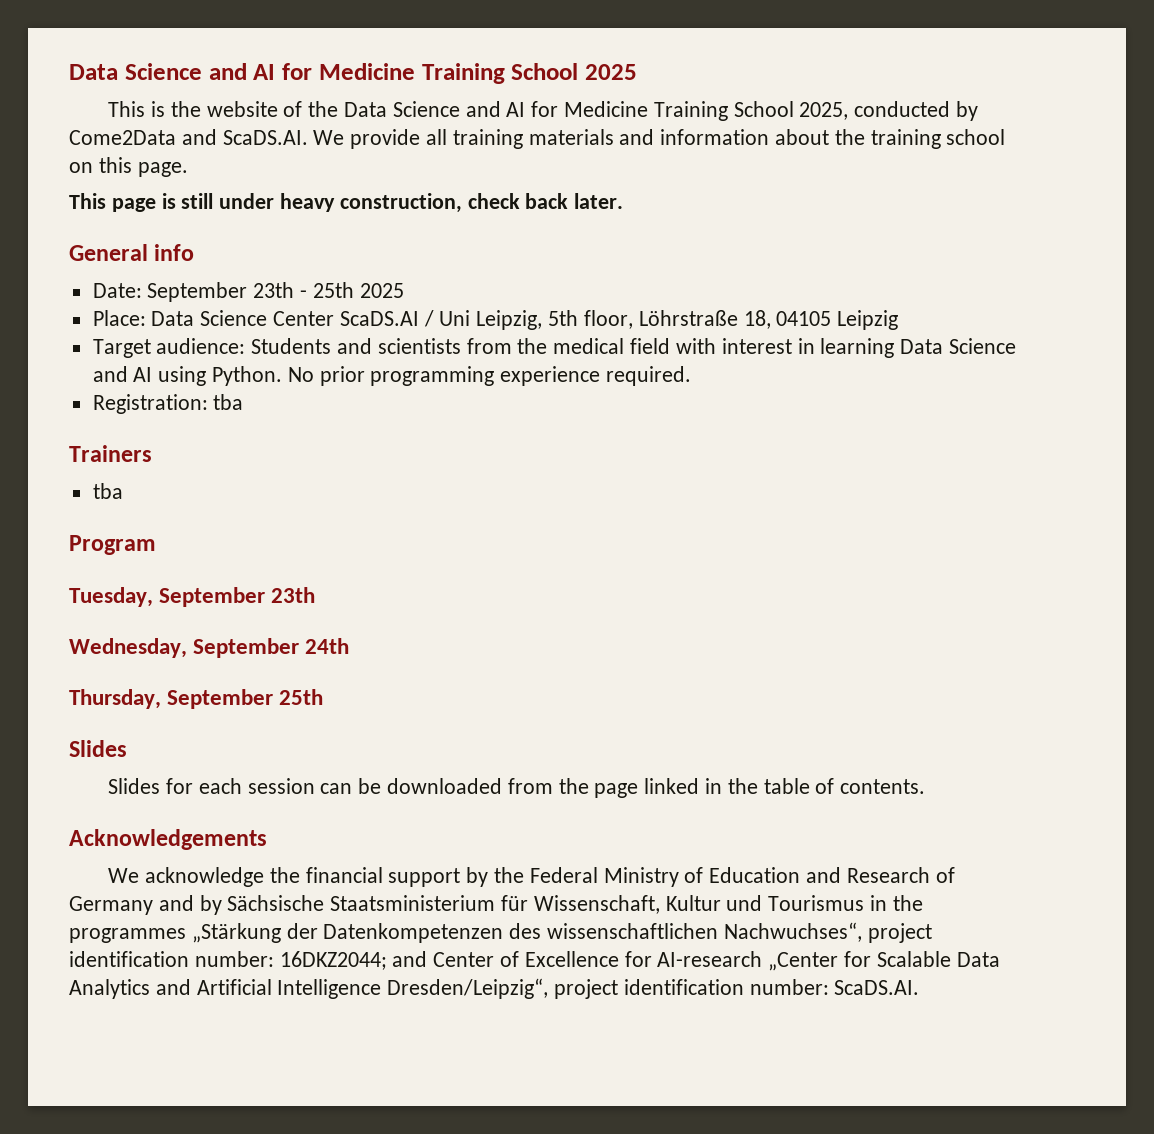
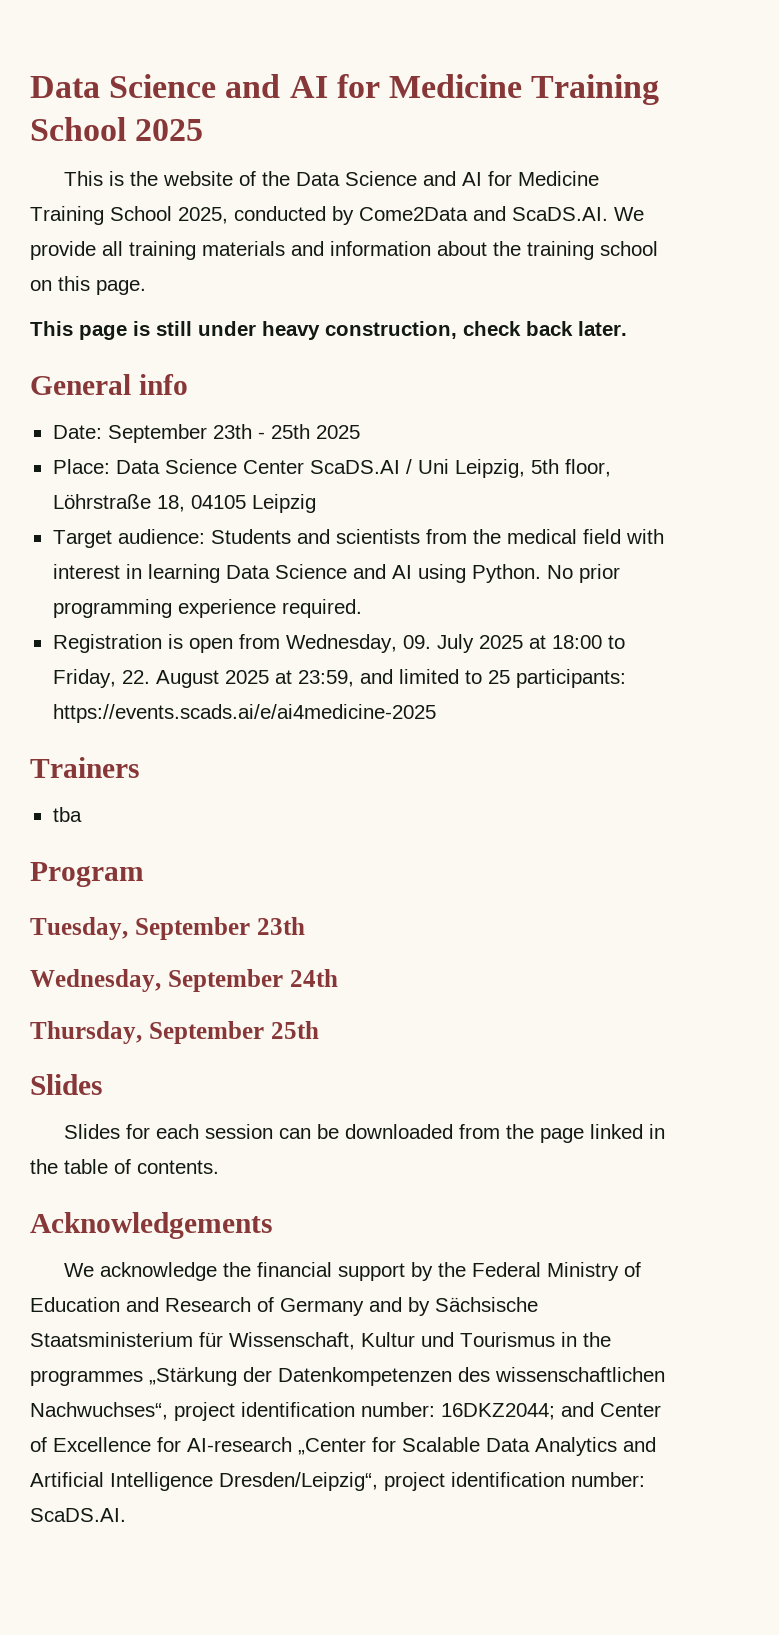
[92,394,244,414] Registration: tba -> [52,634,625,653] [52,669,626,688] [52,704,436,723] Registration is open from Wednesday, 09. July 2025 at 18:00 to Friday, 22. August 2025 at 23:59, and limited to 25 participants: https://events.scads.ai/e/ai4medicine-2025

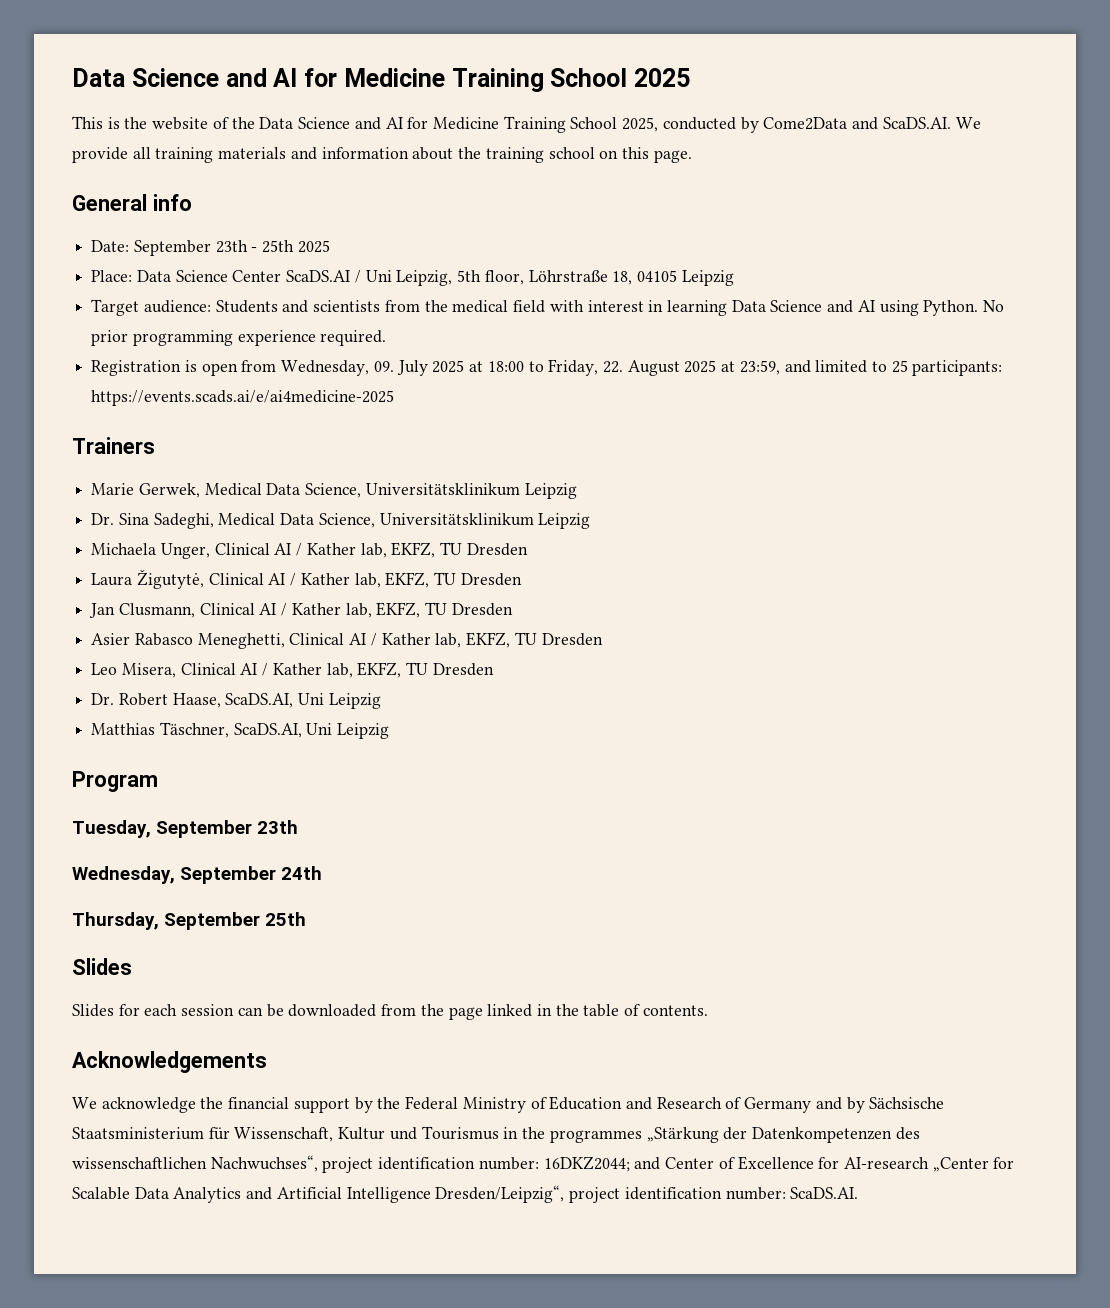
[30,321,627,340] // This page is still under heavy construction, check back later. -> (692, 156) none
[52,807,82,822] tba -> [91,483,577,499] [91,513,591,529] [91,542,528,559] [91,570,522,589] [89,602,513,618] [91,632,603,649] [91,662,494,678] [91,693,381,709] [91,722,390,739] Marie Gerwek, Medical Data Science, Universitätsklinikum Leipzig // Dr. Sina Sadeghi, Medical Data Science, Universitätsklinikum Leipzig // Michaela Unger, Clinical AI / Kather lab, EKFZ, TU Dresden // Laura Žigutytė, Clinical AI / Kather lab, EKFZ, TU Dresden // Jan Clusmann, Clinical AI / Kather lab, EKFZ, TU Dresden // Asier Rabasco Meneghetti, Clinical AI / Kather lab, EKFZ, TU Dresden // Leo Misera, Clinical AI / Kather lab, EKFZ, TU Dresden // Dr. Robert Haase, ScaDS.AI, Uni Leipzig // Matthias Täschner, ScaDS.AI, Uni Leipzig

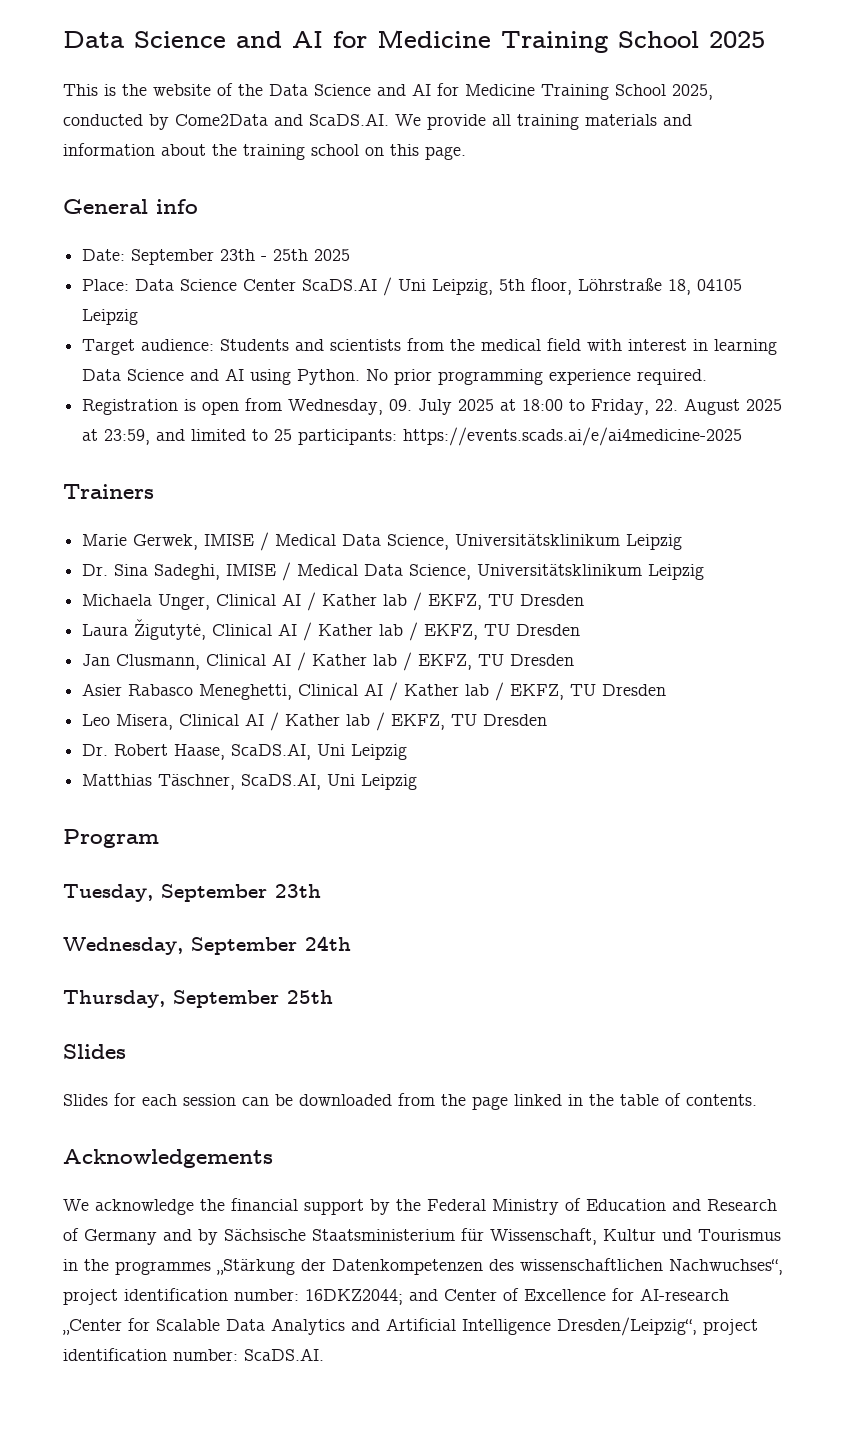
(200, 490) none -> [204,532,270,551] IMISE /
(214, 521) none -> [226,562,292,581] IMISE /
[360,543,387,558] lab, -> [383,592,423,611] lab /
[354,573,381,588] lab, -> [379,622,419,641] lab /
[345,603,372,618] lab, -> [373,652,413,671] lab /
[435,633,462,648] lab, -> [465,682,505,701] lab /
[326,663,353,678] lab, -> [346,712,386,731] lab /

